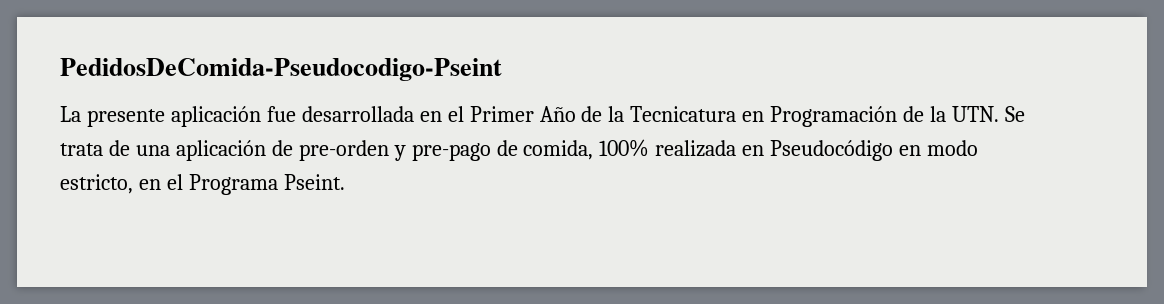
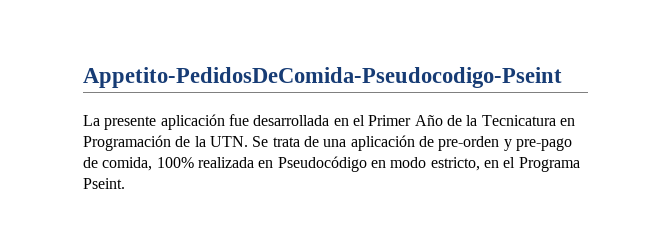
[60,58,502,81] PedidosDeComida-Pseudocodigo-Pseint -> [83,67,562,88] Appetito-PedidosDeComida-Pseudocodigo-Pseint

